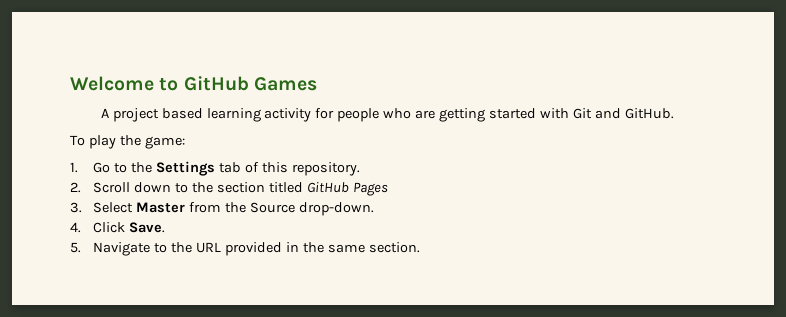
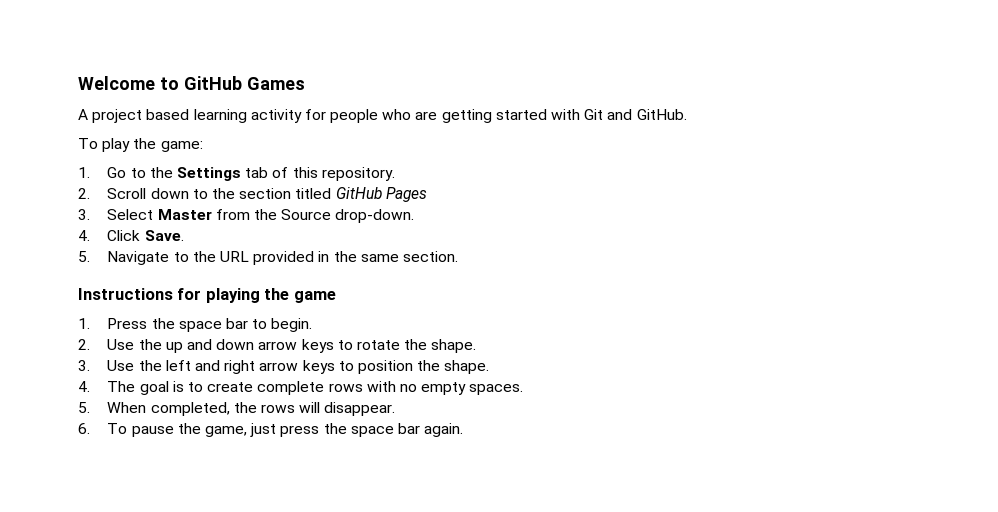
(420, 247) none -> [78,288,336,303] [78,318,313,332] [78,339,477,353] [78,360,490,374] [78,381,524,395] [78,402,396,416] [78,423,464,437] // Instructions for playing the game // 1. Press the space bar to begin. // 2. Use the up and down arrow keys to rotate the shape. // 3. Use the left and right arrow keys to position the shape. // 4. The goal is to create complete rows with no empty spaces. // 5. When completed, the rows will disappear. // 6. To pause the game, just press the space bar again.

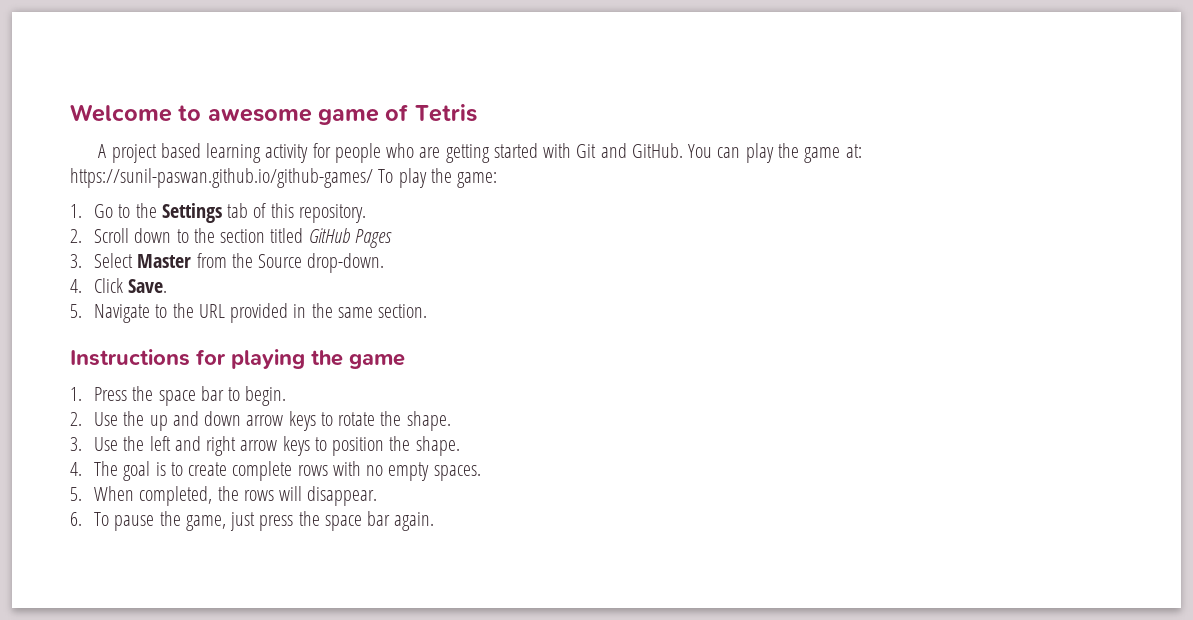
[183,76,305,90] GitHub Games -> [207,104,477,125] awesome game of Tetris
(687, 114) // -> [688,143,862,163] [70,168,373,188] You can play the game at: https://sunil-paswan.github.io/github-games/

